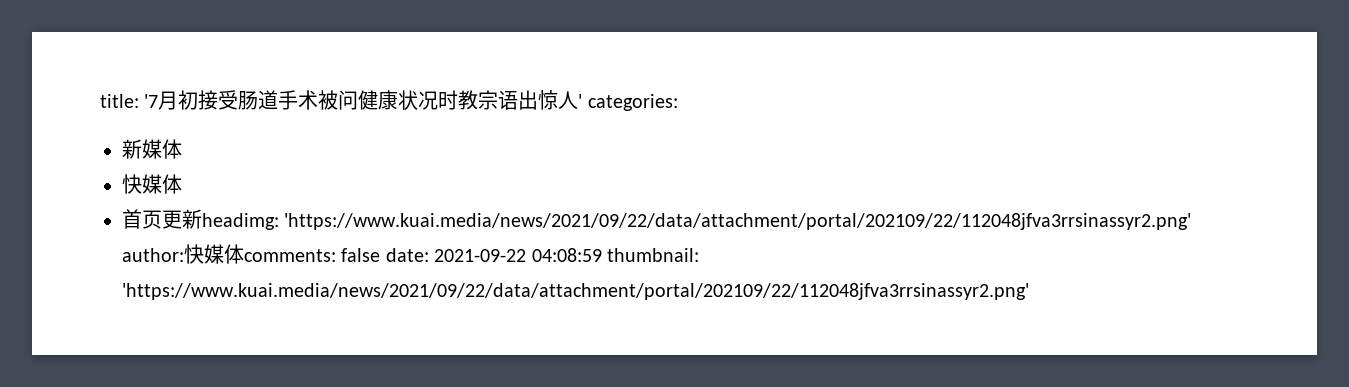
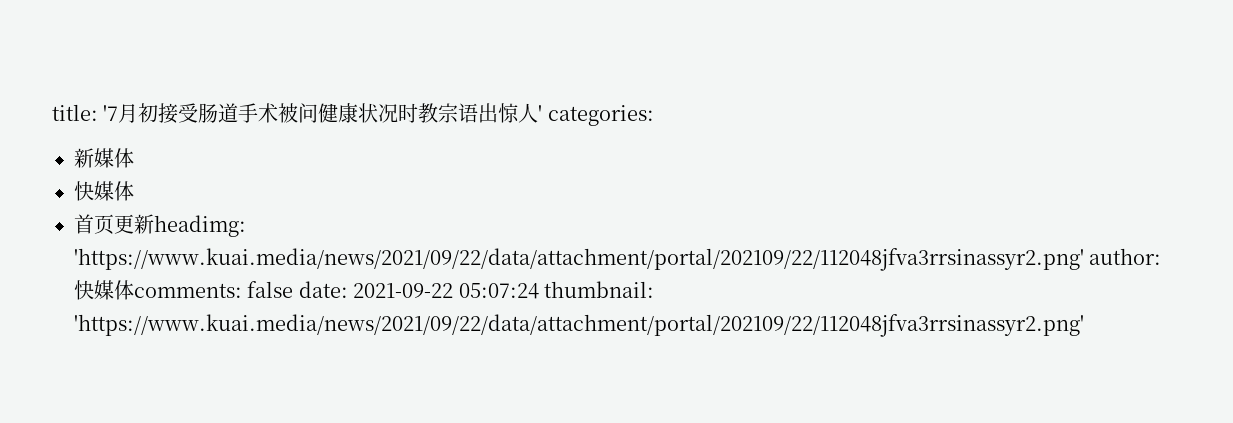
[531,248,602,262] 04:08:59 -> [458,283,539,299] 05:07:24

